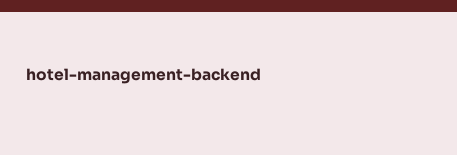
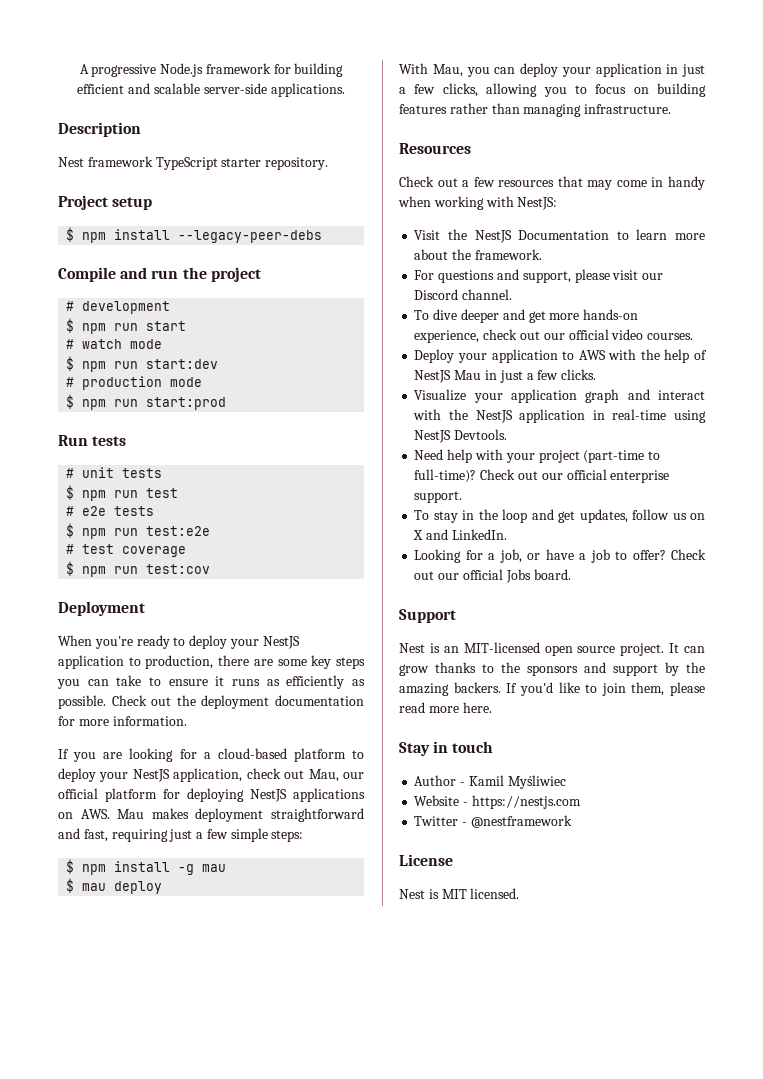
[26,68,261,84] hotel-management-backend -> [79,63,344,77] [77,83,345,97] [58,122,141,137] [58,156,329,170] [58,195,153,210] [66,227,323,243] [58,267,261,282] [66,301,171,314] [66,318,187,334] [66,339,163,349] [66,356,219,372] [66,376,203,390] [66,394,227,410] [58,435,127,446] [66,467,163,478] [66,485,179,501] [66,506,155,516] [66,523,211,539] [66,544,187,557] [66,561,211,577] [58,601,145,616] [58,635,300,649] [58,655,366,669] [57,675,365,689] [58,695,364,709] [58,716,187,726] [58,748,364,762] [58,768,364,782] [58,788,365,802] [58,808,364,822] [58,828,304,842] [66,859,227,875] [66,878,163,894] [399,63,705,77] [399,83,706,97] [399,103,672,117] [399,143,471,154] [399,176,705,190] [398,196,558,210] [414,229,705,243] [414,249,542,260] [414,269,664,283] [414,289,513,300] [414,309,639,323] [414,329,694,343] [414,349,707,363] [414,369,597,383] [414,389,705,403] [413,409,706,423] [414,429,508,443] [414,449,661,463] [414,469,670,483] [414,491,463,503] [414,509,705,523] [413,529,507,540] [414,549,706,563] [414,569,571,583] [399,609,456,623] [399,642,705,656] [399,662,705,676] [399,682,705,696] [399,702,492,713] [399,741,494,756] [414,775,566,789] [414,795,581,809] [414,815,572,828] [399,854,453,866] [399,888,520,899] A progressive Node.js framework for building efficient and scalable server-side applications. // Description // Nest framework TypeScript starter repository. // Project setup // $ npm install --legacy-peer-debs // Compile and run the project // # development // $ npm run start // # watch mode // $ npm run start:dev // # production mode // $ npm run start:prod // Run tests // # unit tests // $ npm run test // # e2e tests // $ npm run test:e2e // # test coverage // $ npm run test:cov // Deployment // When you're ready to deploy your NestJS application to production, there are some key steps you can take to ensure it runs as efficiently as possible. Check out the deployment documentation for more information. // If you are looking for a cloud-based platform to deploy your NestJS application, check out Mau, our official platform for deploying NestJS applications on AWS. Mau makes deployment straightforward and fast, requiring just a few simple steps: // $ npm install -g mau // $ mau deploy // With Mau, you can deploy your application in just a few clicks, allowing you to focus on building features rather than managing infrastructure. // Resources // Check out a few resources that may come in handy when working with NestJS: // Visit the NestJS Documentation to learn more about the framework. // For questions and support, please visit our Discord channel. // To dive deeper and get more hands-on experience, check out our official video courses. // Deploy your application to AWS with the help of NestJS Mau in just a few clicks. // Visualize your application graph and interact with the NestJS application in real-time using NestJS Devtools. // Need help with your project (part-time to full-time)? Check out our official enterprise support. // To stay in the loop and get updates, follow us on X and LinkedIn. // Looking for a job, or have a job to offer? Check out our official Jobs board. // Support // Nest is an MIT-licensed open source project. It can grow thanks to the sponsors and support by the amazing backers. If you'd like to join them, please read more here. // Stay in touch // Author - Kamil Myśliwiec // Website - https://nestjs.com // Twitter - @nestframework // License // Nest is MIT licensed.

